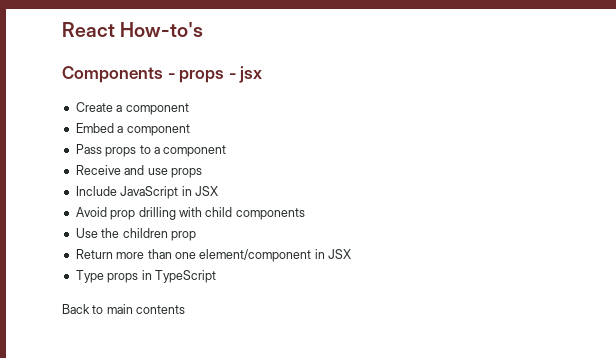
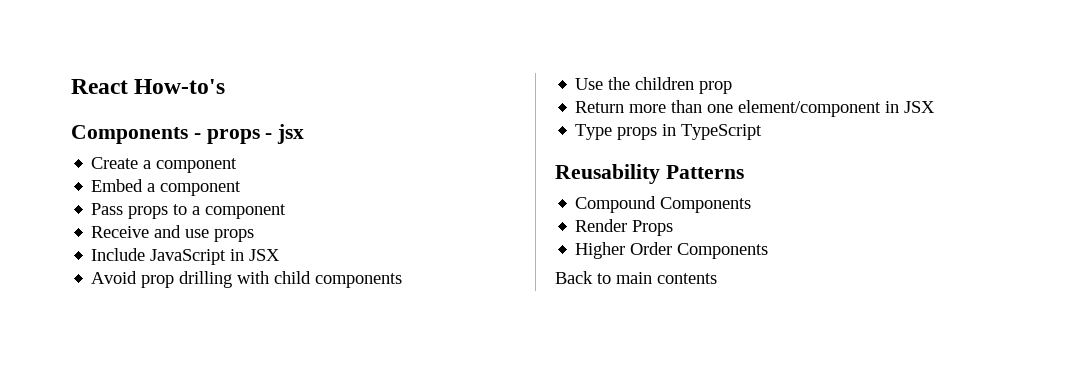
(216, 276) none -> [555,164,744,184] [575,196,752,213] [575,219,674,236] [575,242,769,259] // Reusability Patterns // Compound Components // Render Props // Higher Order Components

